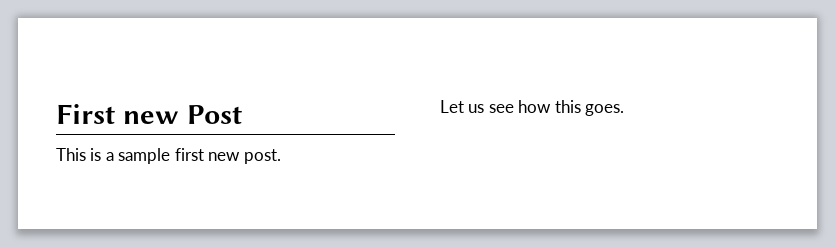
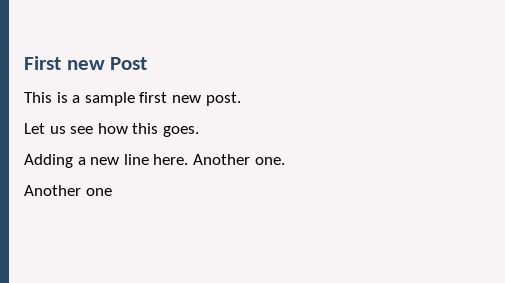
(625, 110) none -> [24,154,285,168] [24,185,112,196] // Adding a new line here. Another one. // Another one

